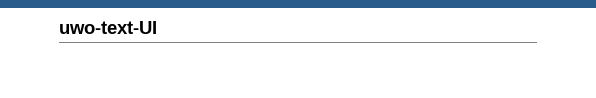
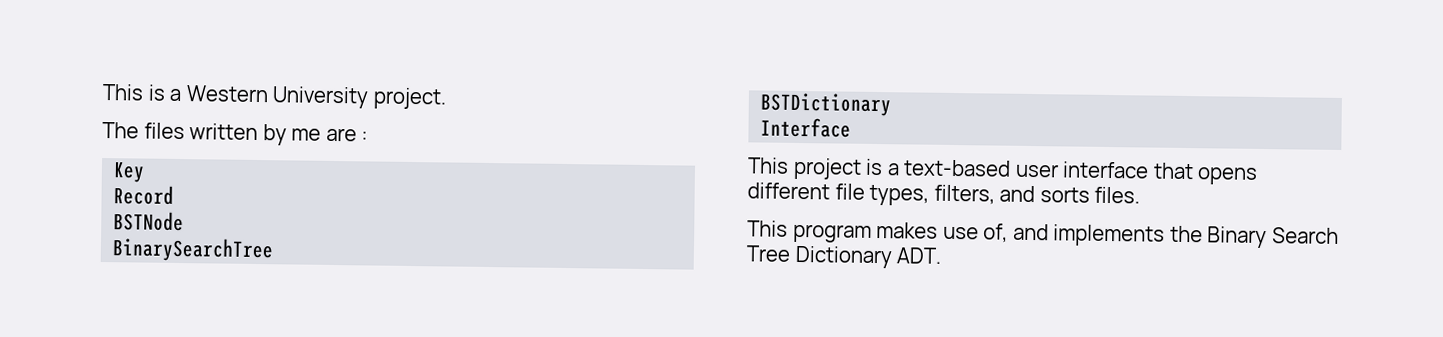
[59,21,157,34] uwo-text-UI -> [102,84,447,110] [102,122,369,146] [113,161,146,183] [113,185,175,205] [113,211,185,232] [112,237,275,263] [760,92,892,117] [760,117,852,138] [747,157,1259,185] [747,182,1141,206] [747,220,1339,249] [746,245,942,269] This is a Western University project. // The files written by me are : // Key // Record // BSTNode // BinarySearchTree // BSTDictionary // Interface // This project is a text-based user interface that opens different file types, filters, and sorts files. // This program makes use of, and implements the Binary Search Tree Dictionary ADT.

